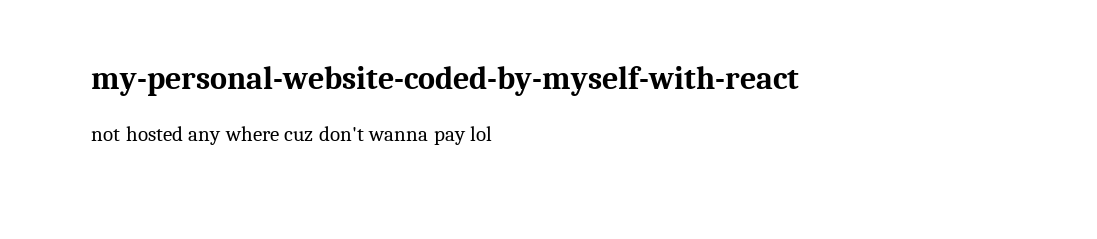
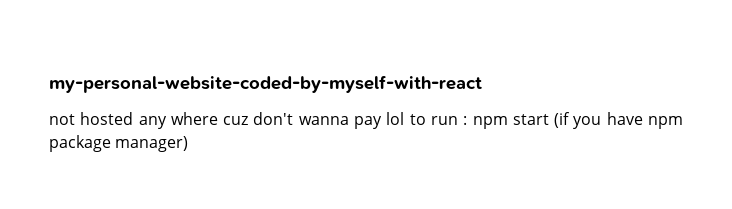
(493, 133) none -> [409,112,683,129] [49,135,189,152] to run : npm start (if you have npm package manager)

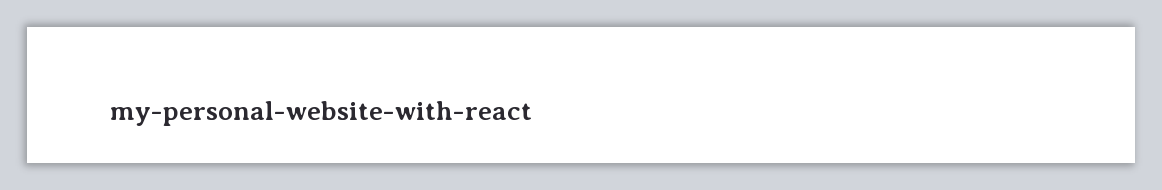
[49,75,482,93] [49,112,683,129] [49,135,189,152] my-personal-website-coded-by-myself-with-react // not hosted any where cuz don't wanna pay lol to run : npm start (if you have npm package manager) -> [110,101,532,126] my-personal-website-with-react

